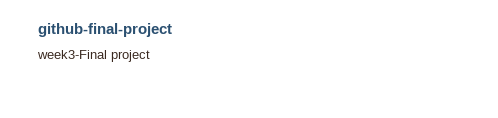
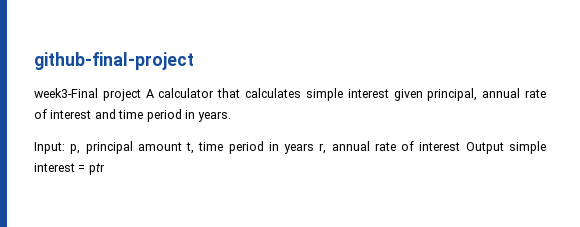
(150, 56) none -> [145,88,546,101] [34,109,232,122] [34,141,546,154] [34,163,105,175] A calculator that calculates simple interest given principal, annual rate of interest and time period in years. // Input: p, principal amount t, time period in years r, annual rate of interest Output simple interest = ptr

